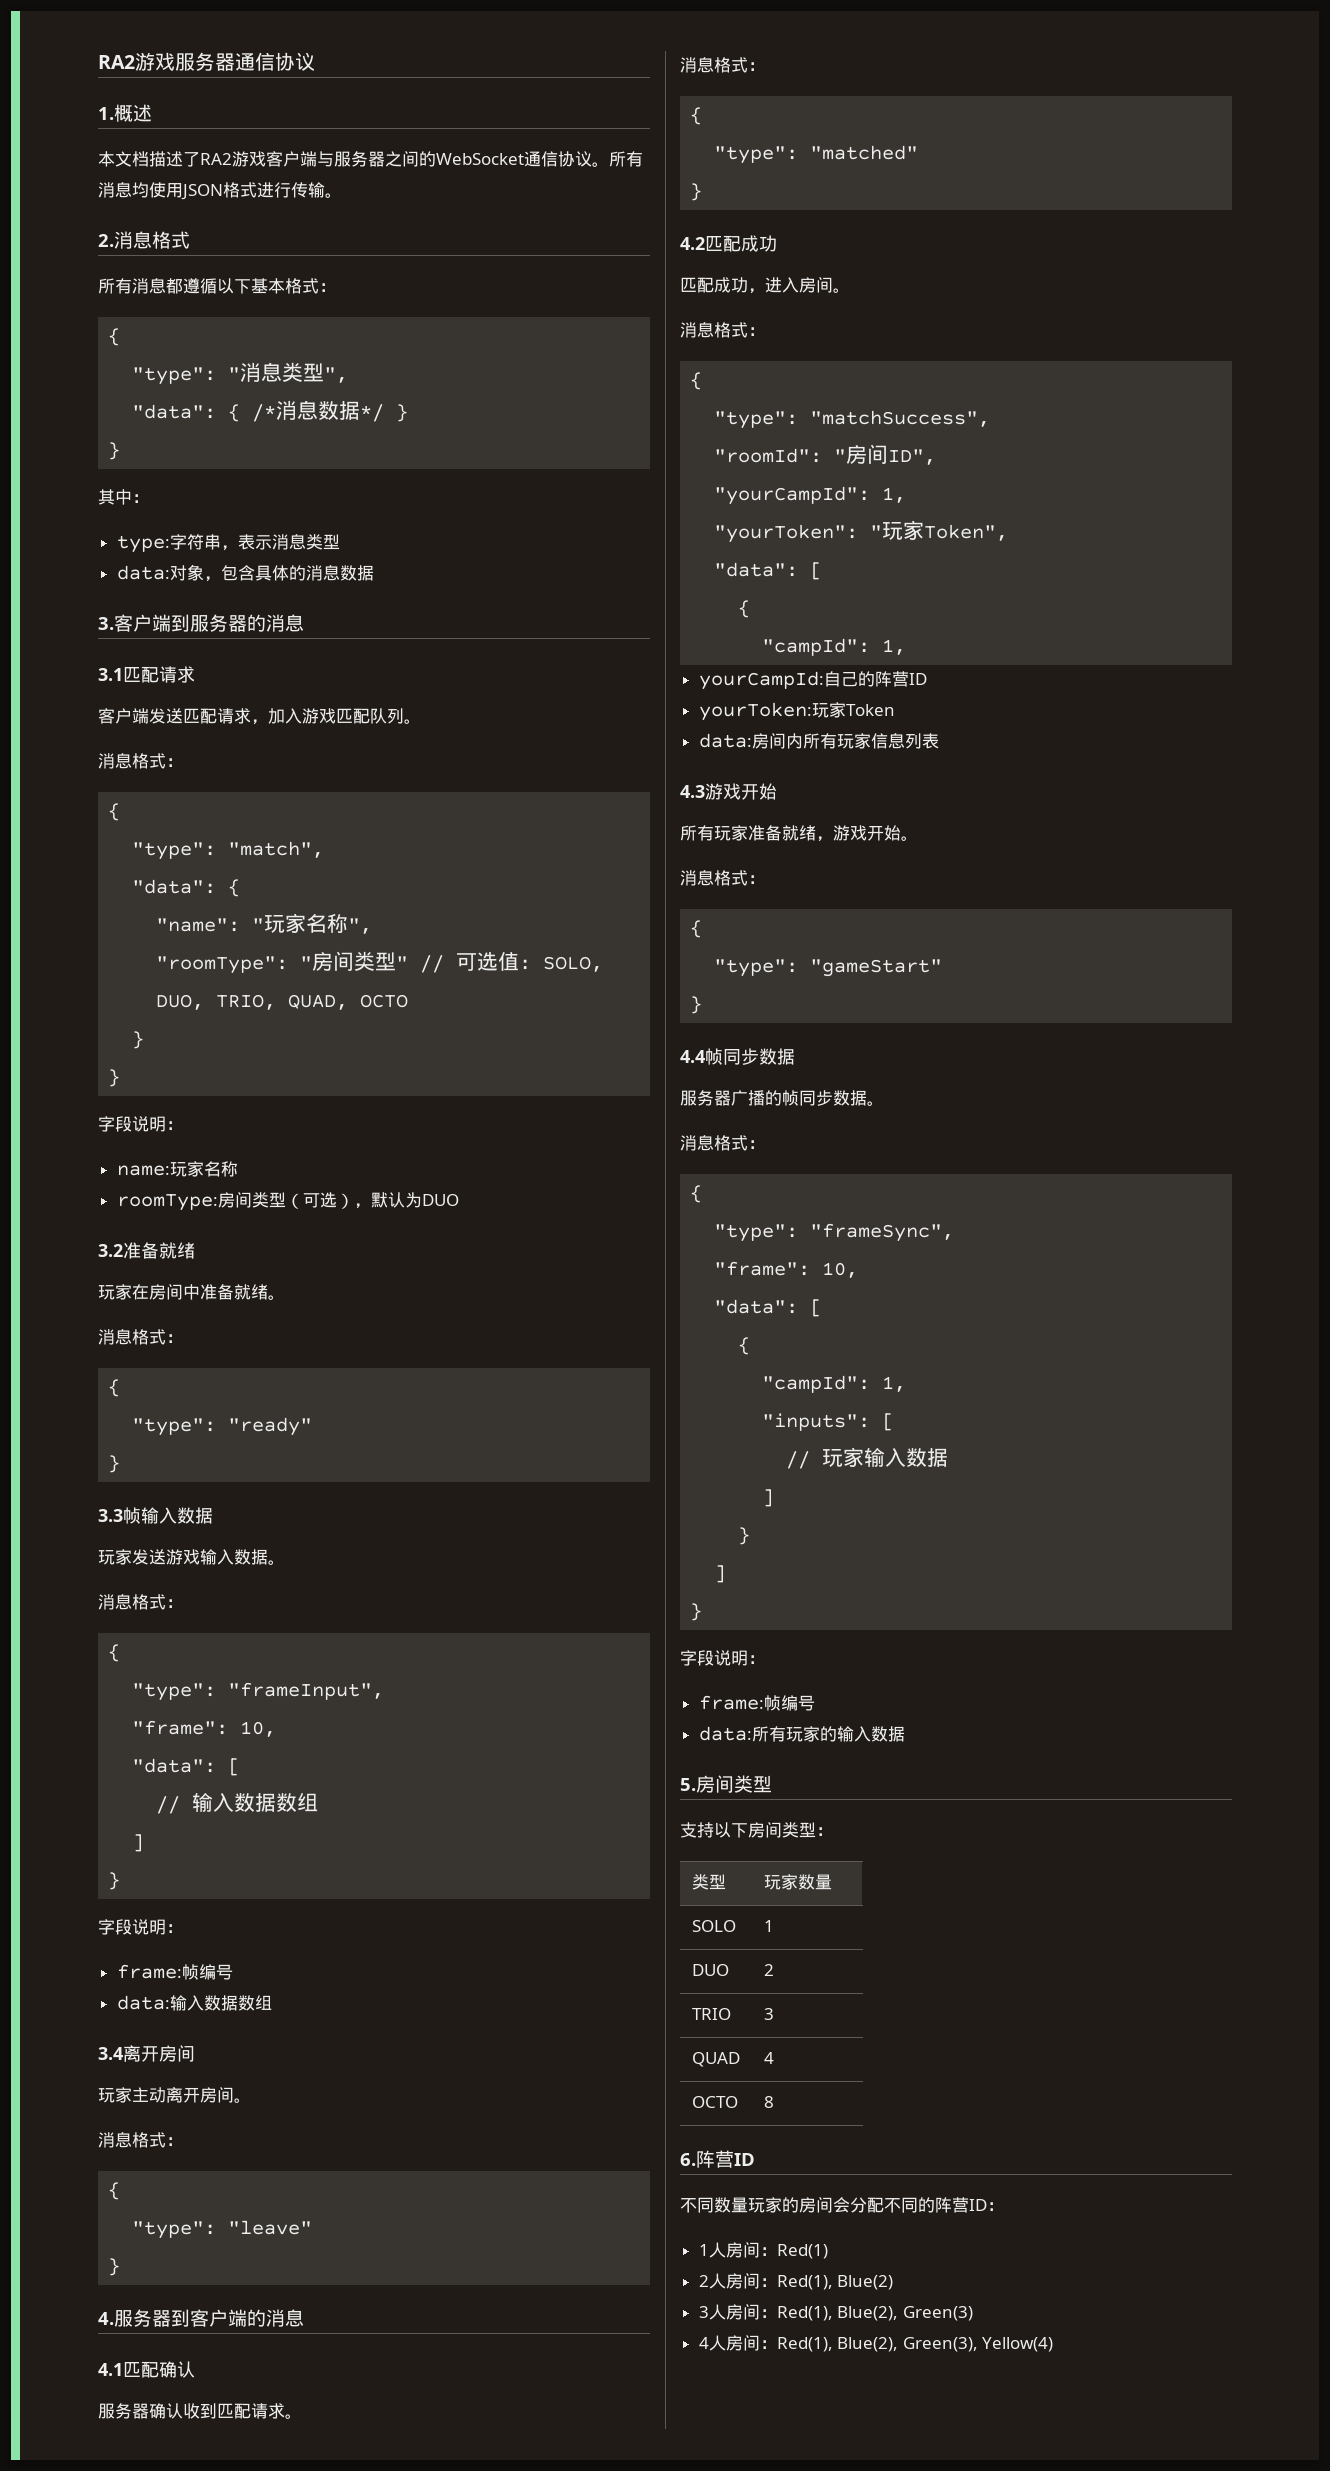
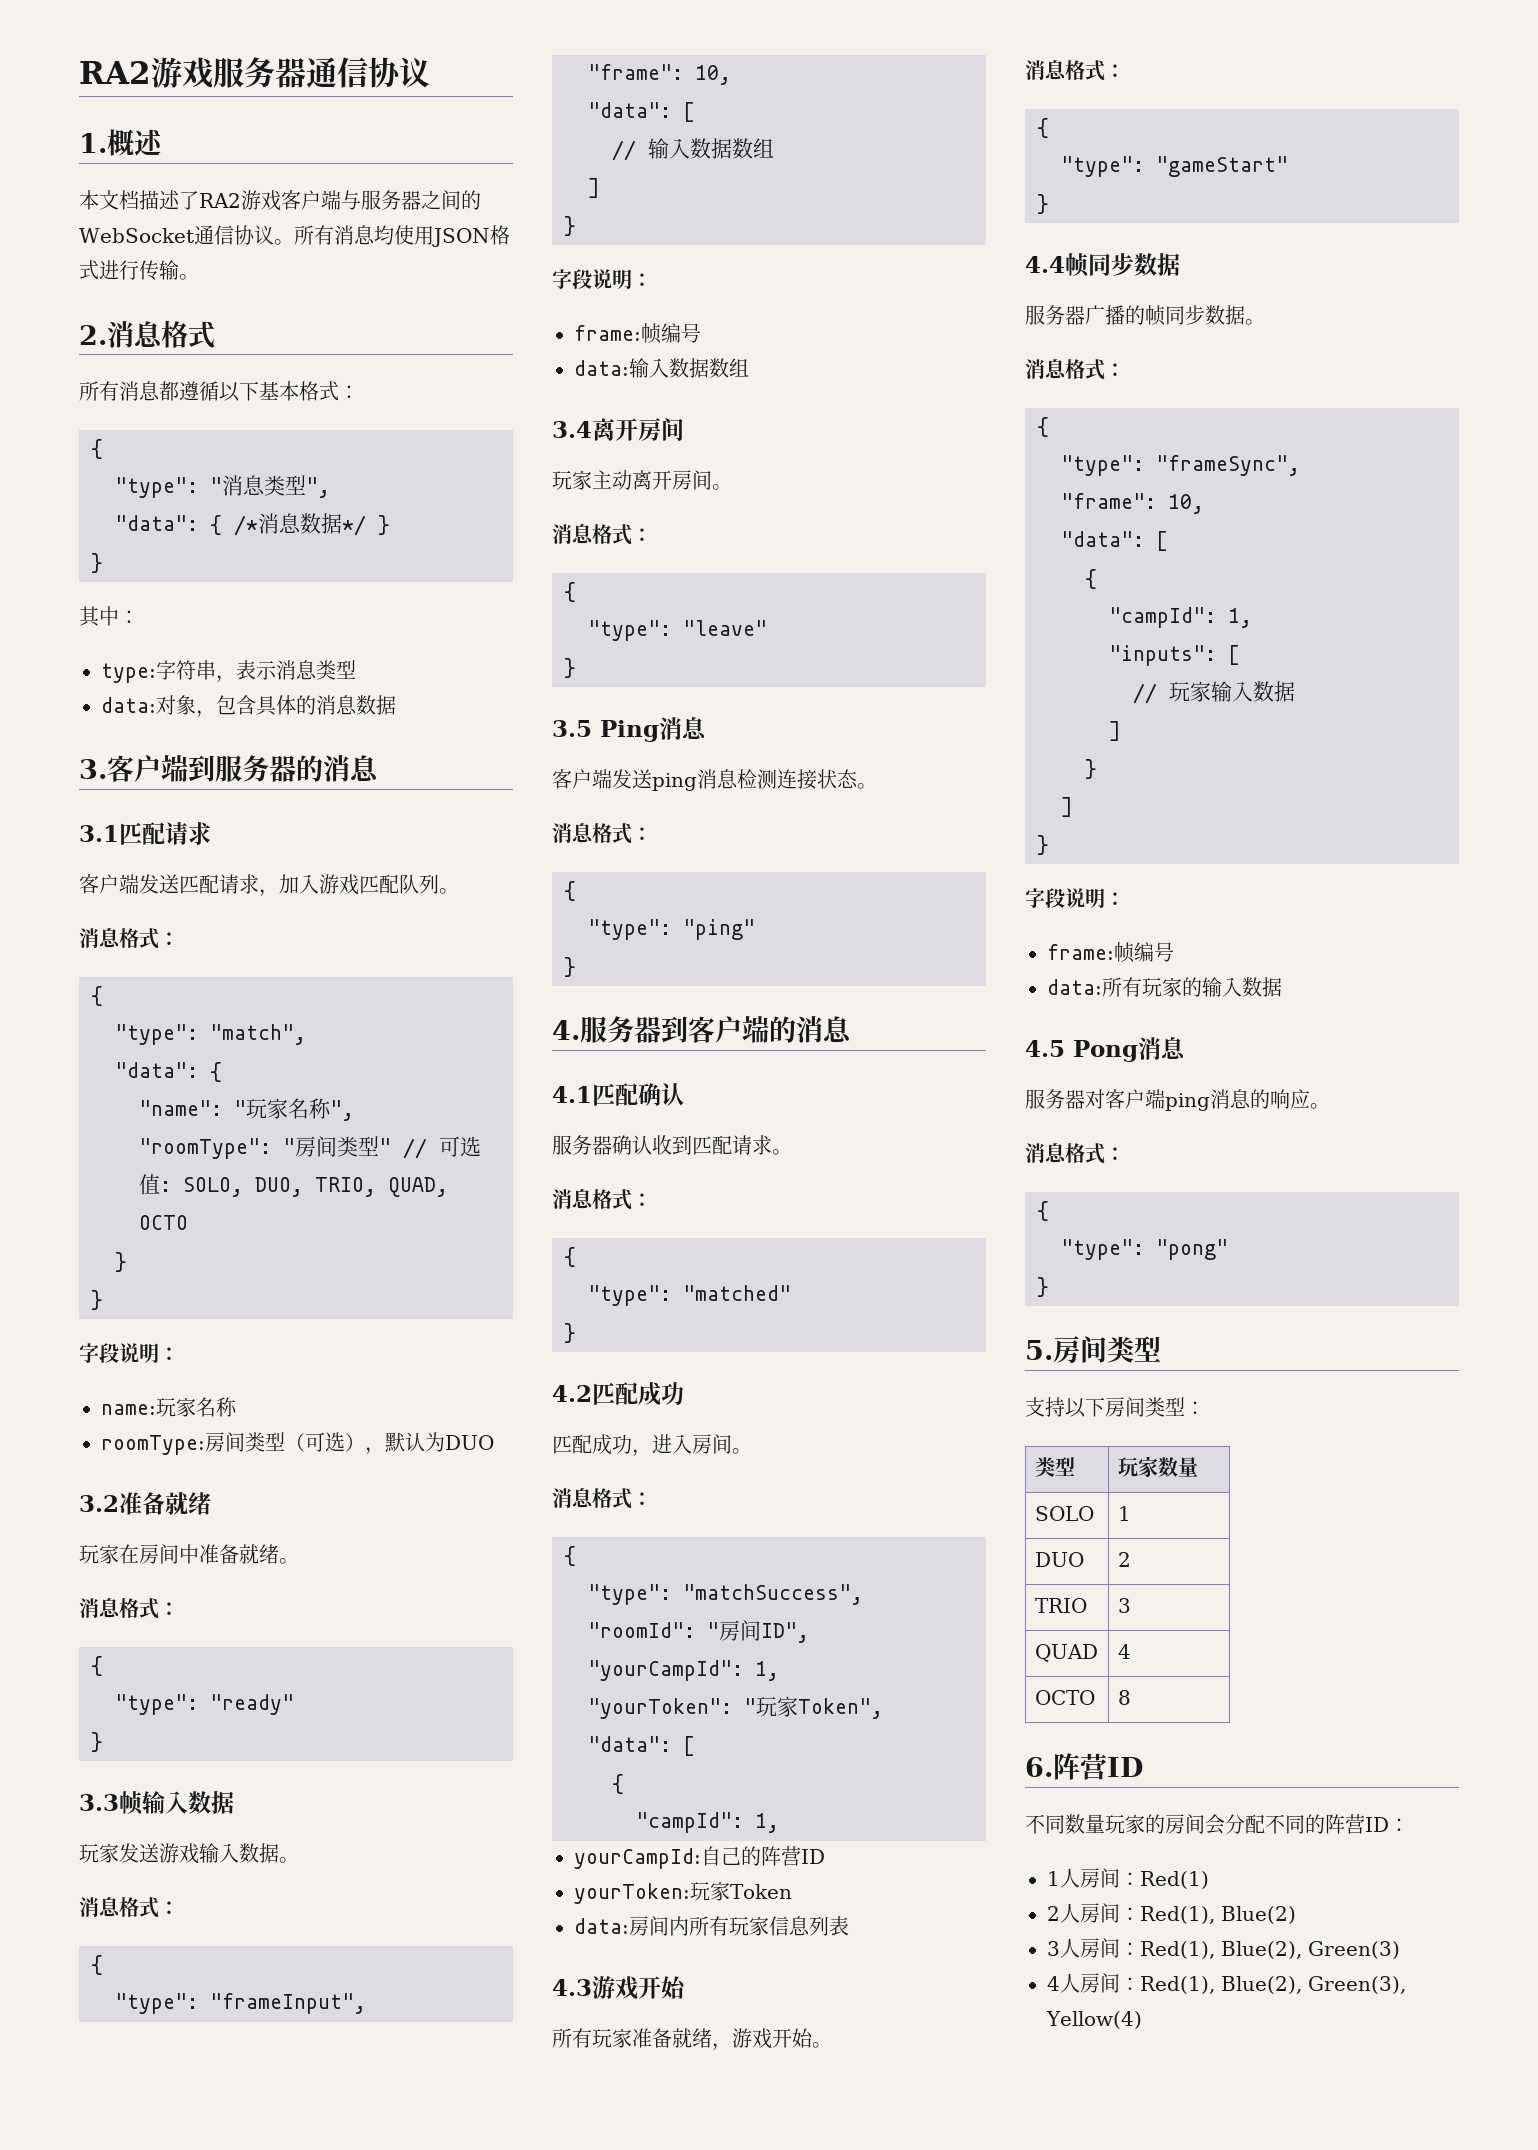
(121, 2267) none -> [552,717,707,742] [552,769,877,791] [552,823,652,844] [564,881,576,901] [588,919,755,940] [564,957,576,977] // 3.5 Ping消息 // 客户端发送ping消息检测连接状态。 // 消息格式： // { // "type": "ping" // }
(905, 1734) none -> [1025,1037,1186,1062] [1025,1089,1330,1111] [1025,1143,1125,1164] [1037,1201,1049,1221] [1061,1239,1228,1260] [1037,1277,1049,1297] // 4.5 Pong消息 // 服务器对客户端ping消息的响应。 // 消息格式： // { // "type": "pong" // }

